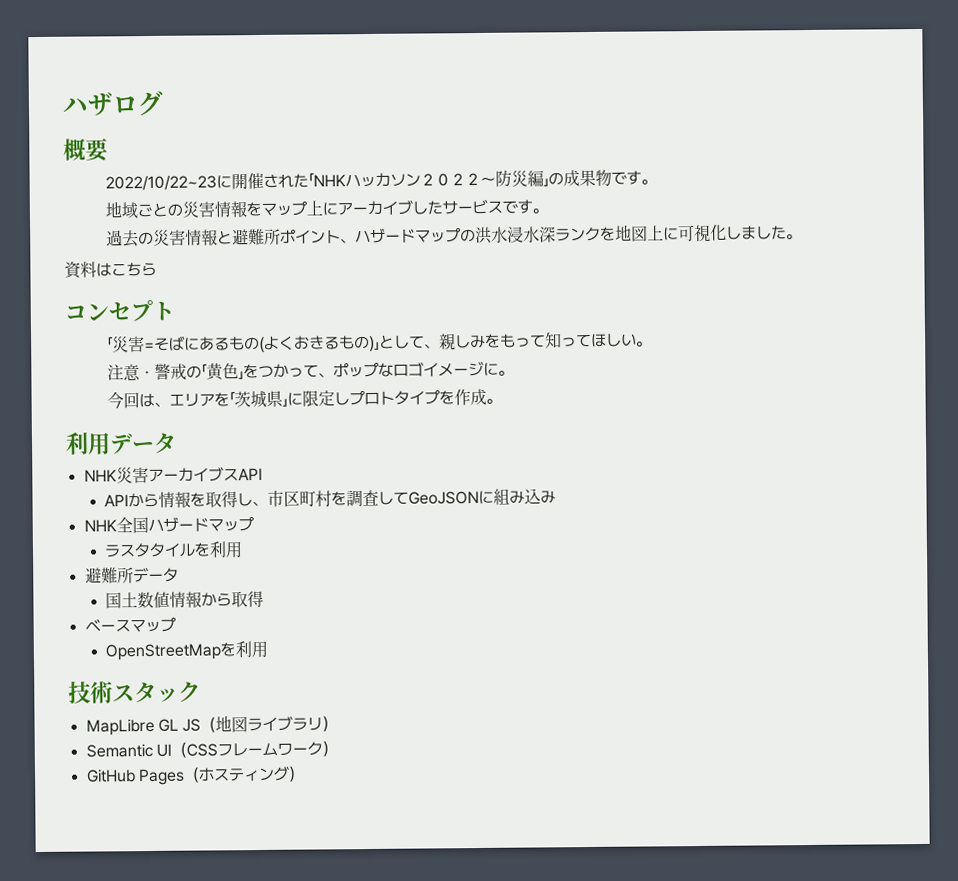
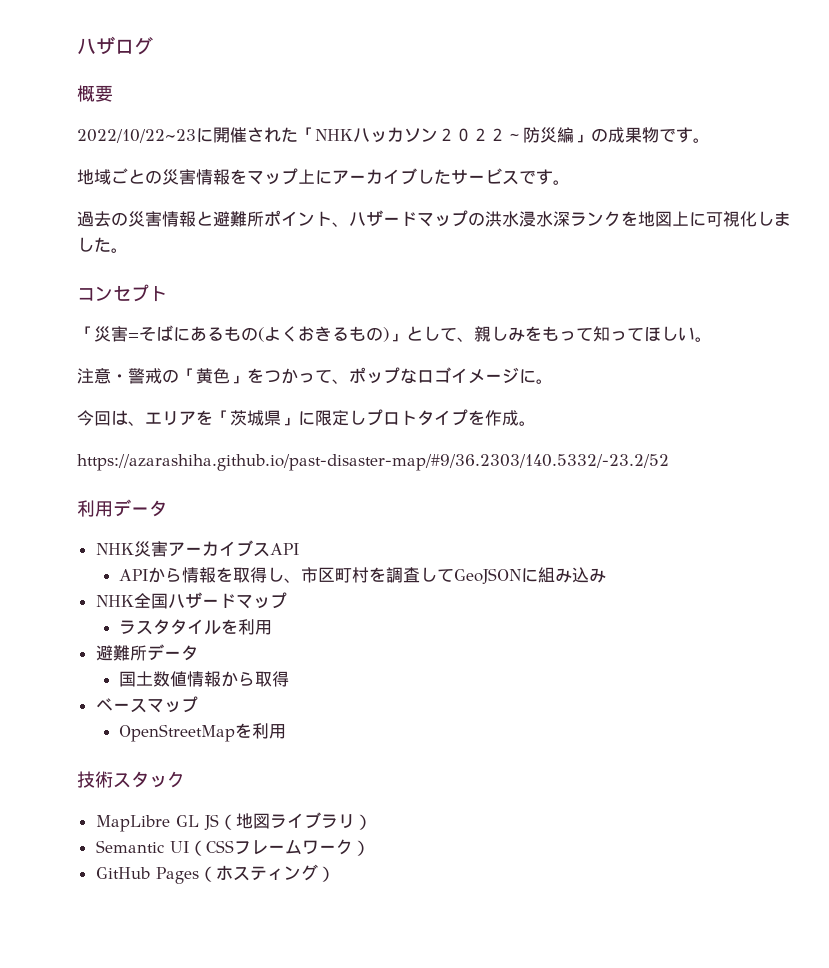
[64,261,157,279] // 資料はこちら -> (128, 250) none
(502, 401) none -> [77,454,669,471] // https://azarashiha.github.io/past-disaster-map/#9/36.2303/140.5332/-23.2/52

